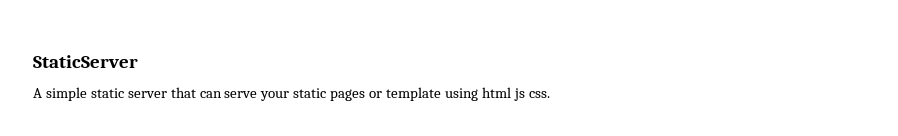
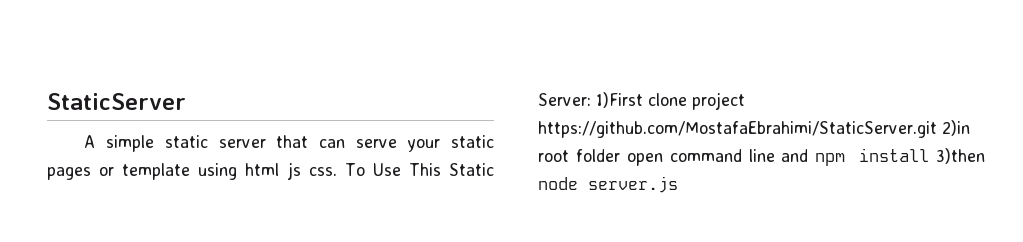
(550, 94) none -> [344,163,494,176] [538,92,745,110] [538,120,970,138] [538,148,985,166] [538,176,678,193] To Use This Static Server: 1)First clone project https://github.com/MostafaEbrahimi/StaticServer.git 2)in root folder open command line and npm install 3)then node server.js

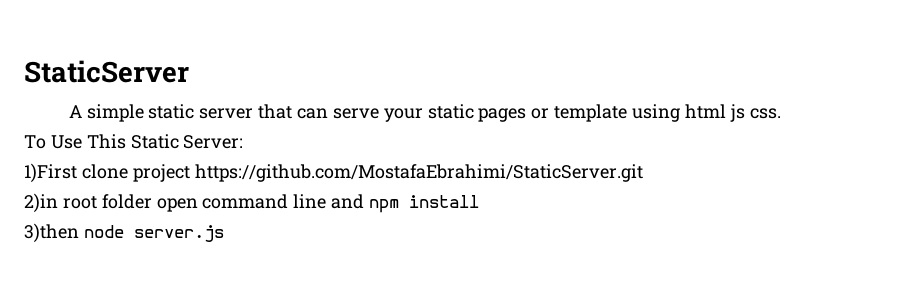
(337, 171) none -> (781, 113) //
(591, 99) none -> (244, 142) //
(937, 129) none -> (643, 173) //
(930, 155) none -> (480, 201) //

